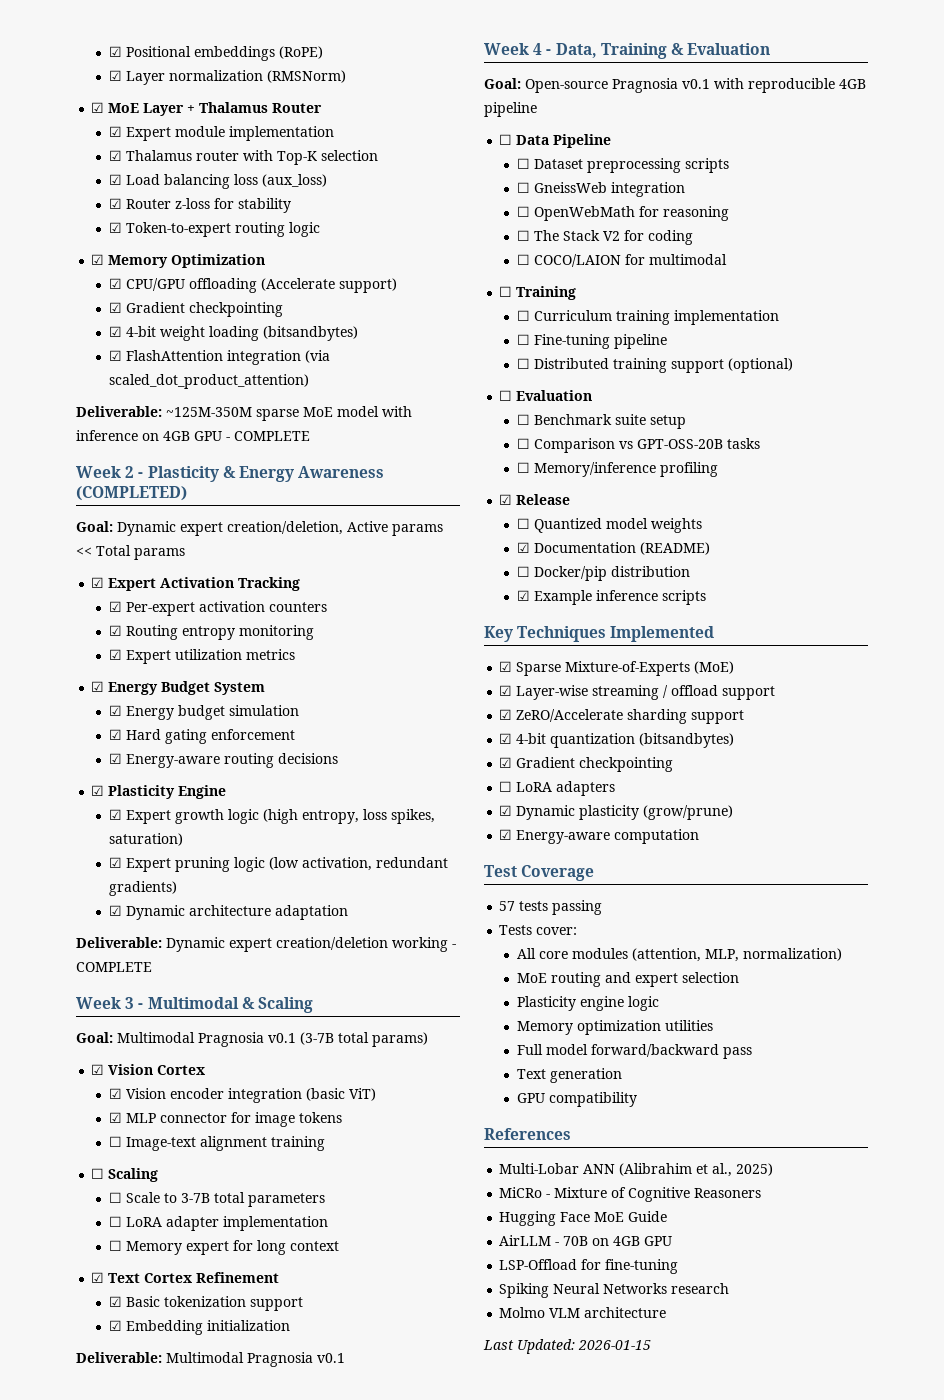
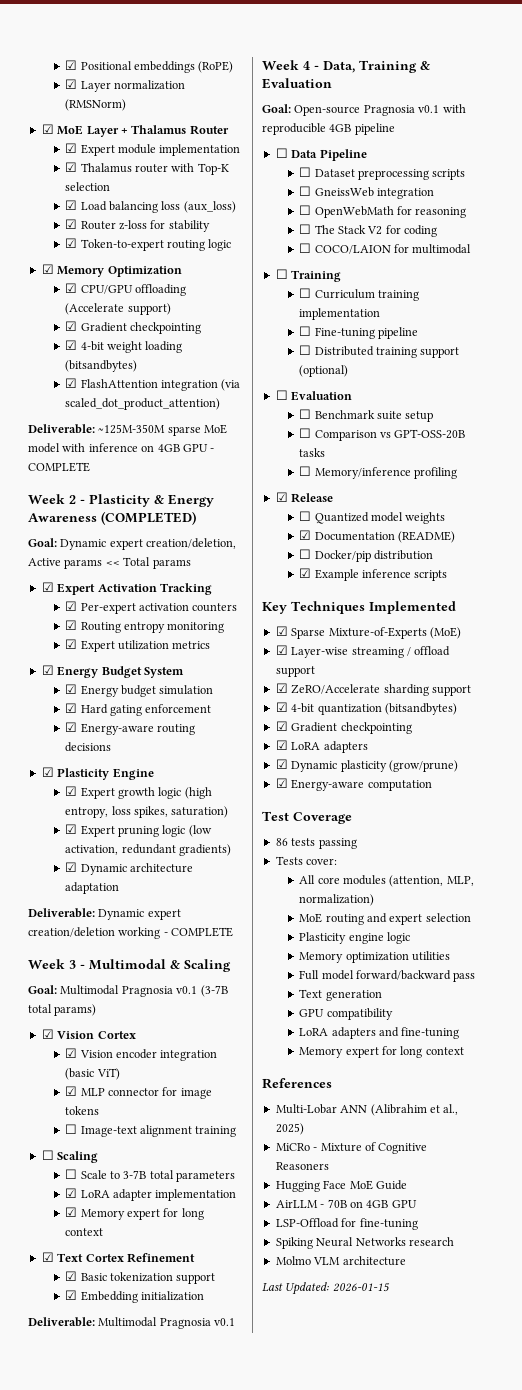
[108,1216,122,1227] ☐ -> [65,1188,78,1198] ☑
[108,1240,122,1251] ☐ -> [65,1207,78,1217] ☑
[499,781,513,792] ☐ -> [275,740,288,750] ☑
[499,901,516,911] 57 -> [275,838,288,846] 86
(637, 1099) none -> [299,1027,460,1039] [299,1046,464,1058] // LoRA adapters and fine-tuning // Memory expert for long context

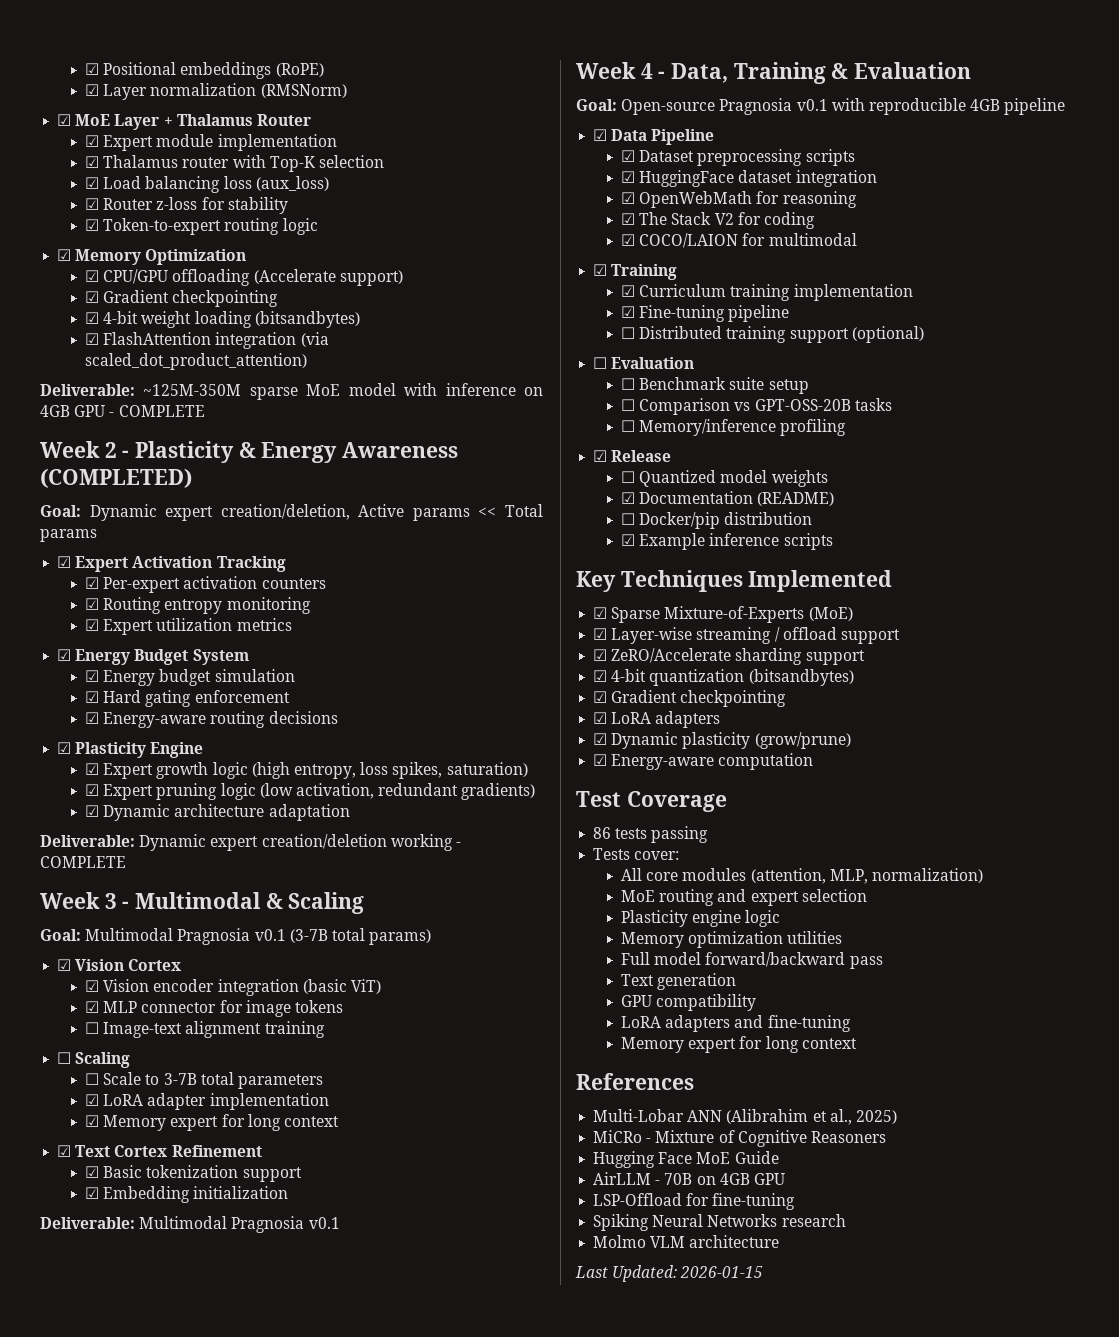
[275,148,288,158] ☐ -> [593,129,608,141] ☑
[299,167,312,177] ☐ -> [621,150,636,162] ☑
[299,186,374,197] ☐ GneissWeb -> [621,170,793,187] ☑ HuggingFace dataset
[299,205,312,215] ☐ -> [621,192,636,204] ☑
[299,224,312,234] ☐ -> [621,213,636,225] ☑
[299,243,312,253] ☐ -> [621,234,636,246] ☑
[275,269,288,279] ☐ -> [593,264,608,276] ☑
[299,288,312,298] ☐ -> [621,285,636,297] ☑
[299,326,312,336] ☐ -> [621,306,636,318] ☑

